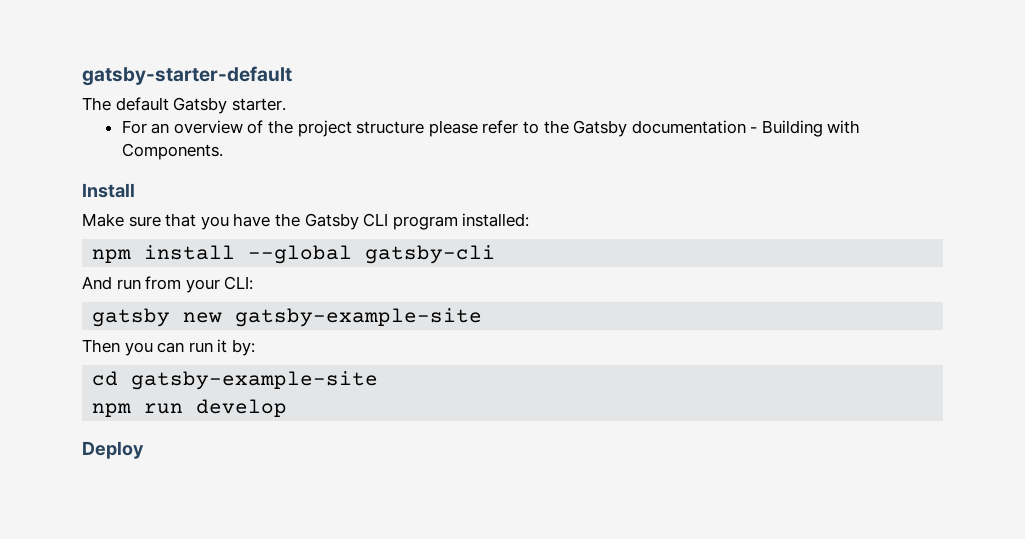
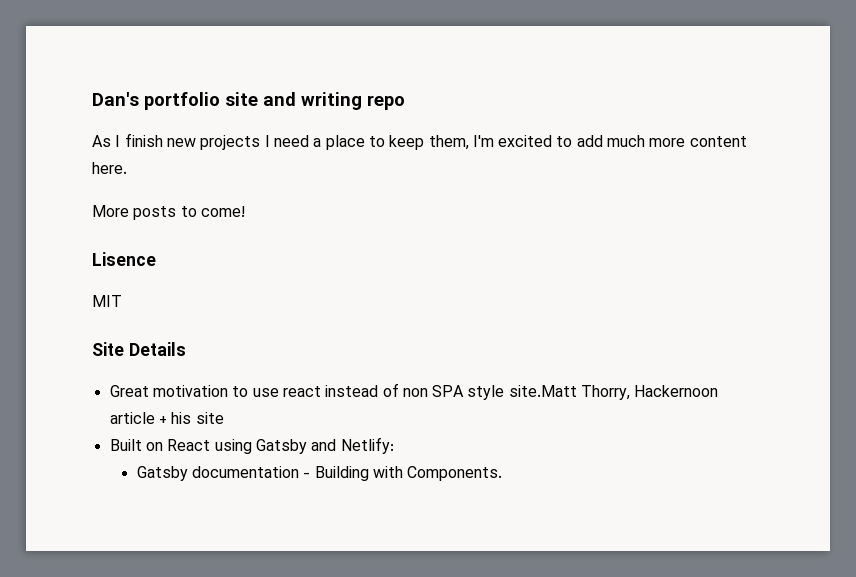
[82,66,292,86] [82,97,286,114] [121,120,569,137] gatsby-starter-default // The default Gatsby starter. // For an overview of the project structure please refer to the -> [92,92,405,110] [92,133,747,150] [92,162,127,174] [92,205,245,220] [92,252,156,266] [92,295,122,307] [92,342,186,356] [109,383,719,400] [109,412,224,424] [109,437,394,454] Dan's portfolio site and writing repo // As I finish new projects I need a place to keep them, I'm excited to add much more content here. // More posts to come! // Lisence // MIT // Site Details // Great motivation to use react instead of non SPA style site.Matt Thorry, Hackernoon article + his site // Built on React using Gatsby and Netlify: //
[82,183,135,198] [82,213,530,230] [92,245,496,264] [82,276,254,293] [92,308,483,327] [82,339,255,356] [92,371,379,390] [92,399,288,417] [82,441,144,459] // Install // Make sure that you have the Gatsby CLI program installed: // npm install --global gatsby-cli // And run from your CLI: // gatsby new gatsby-example-site // Then you can run it by: // cd gatsby-example-site // npm run develop // Deploy -> (503, 473) none

